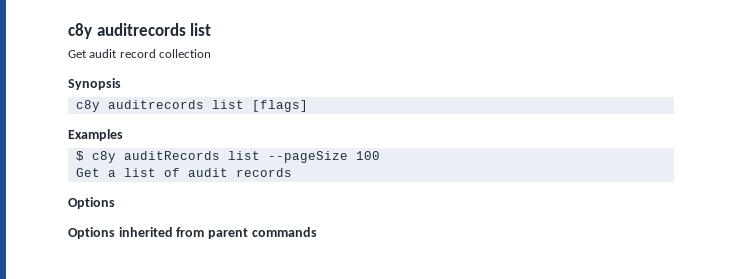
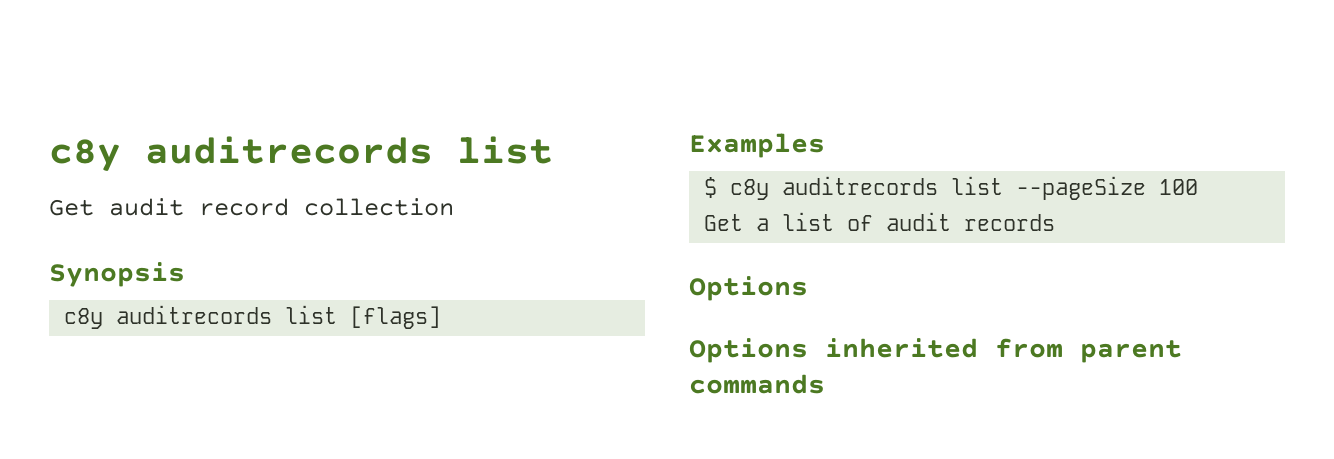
[123,151,220,160] auditRecords -> [782,176,939,195] auditrecords

